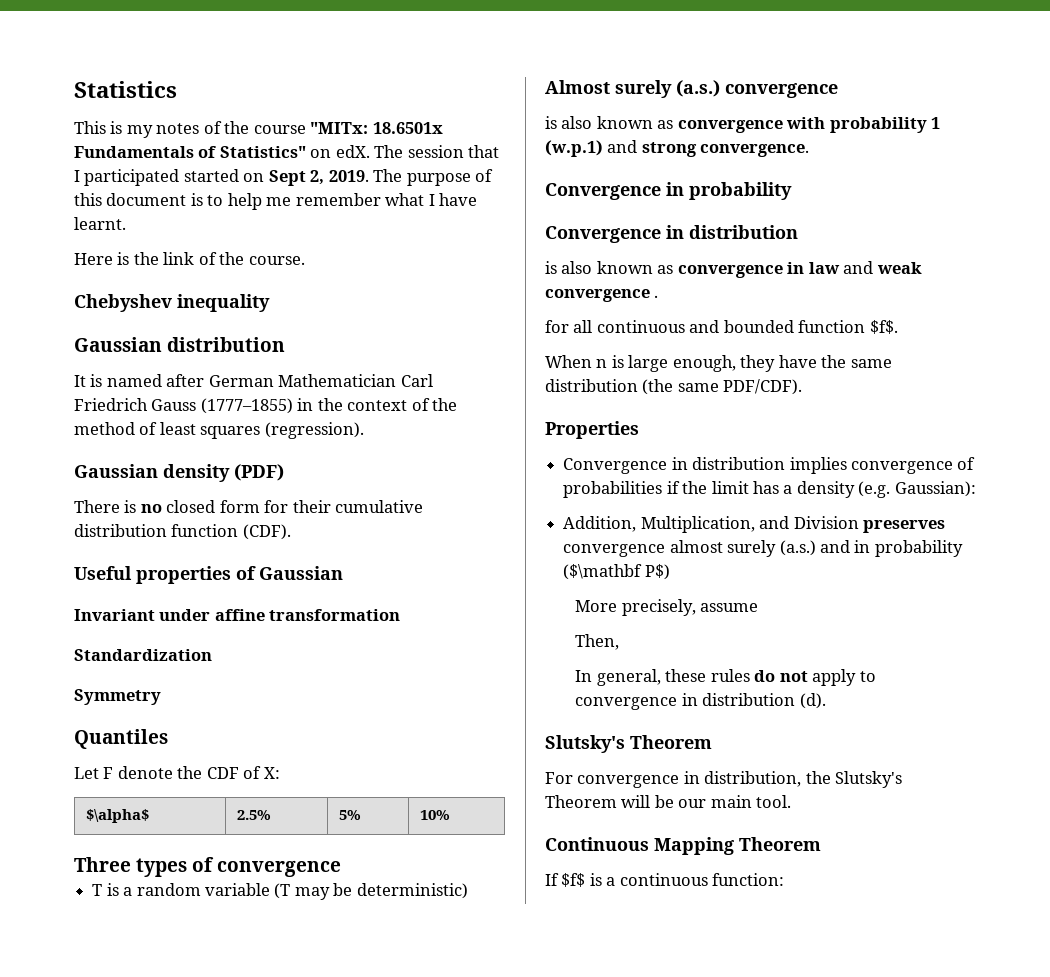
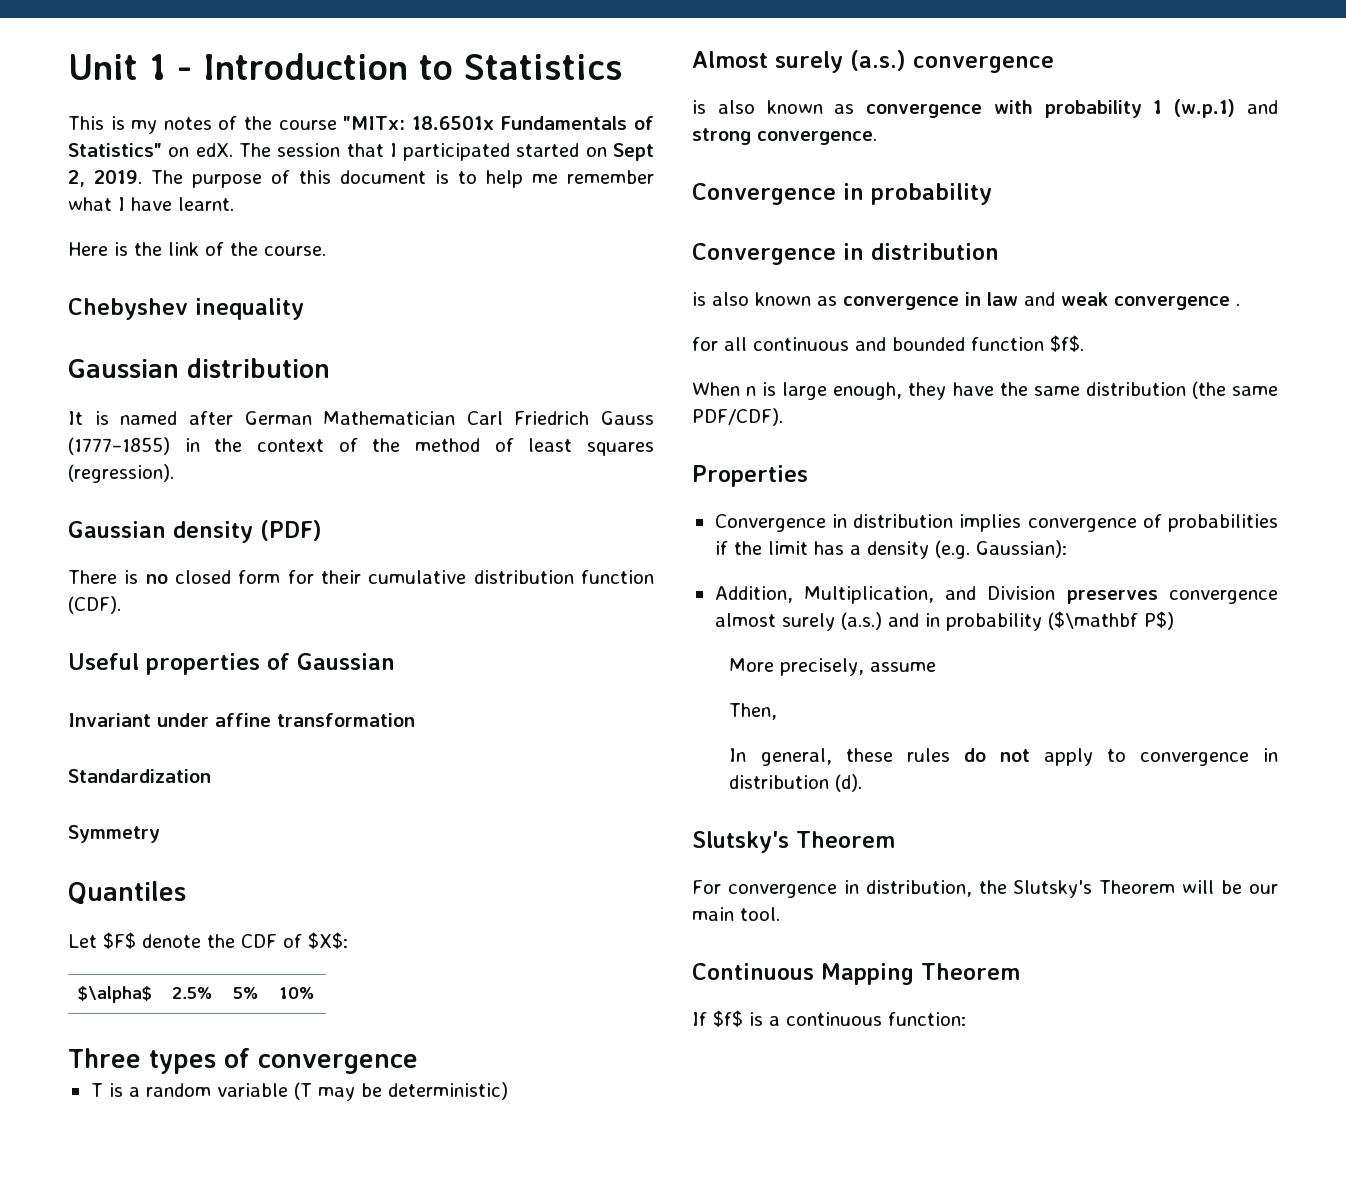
(74, 89) none -> [68,53,453,80] Unit 1 - Introduction to
[103,767,114,779] F -> [103,932,136,949] $F$
[263,767,280,779] X: -> [308,932,348,949] $X$:

